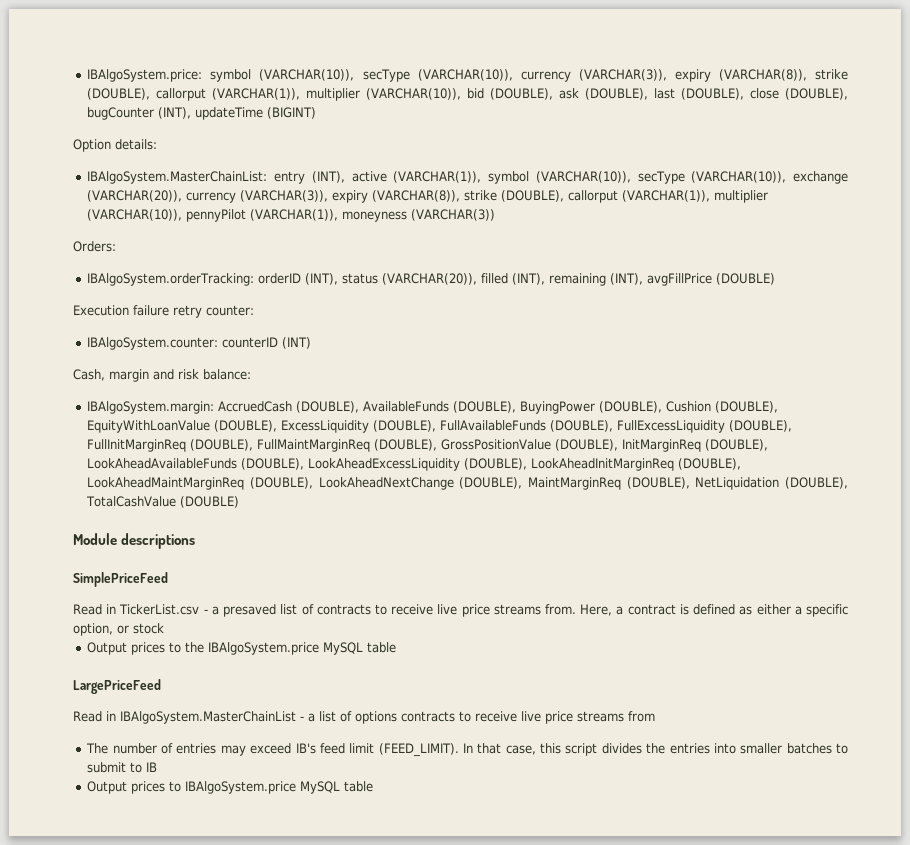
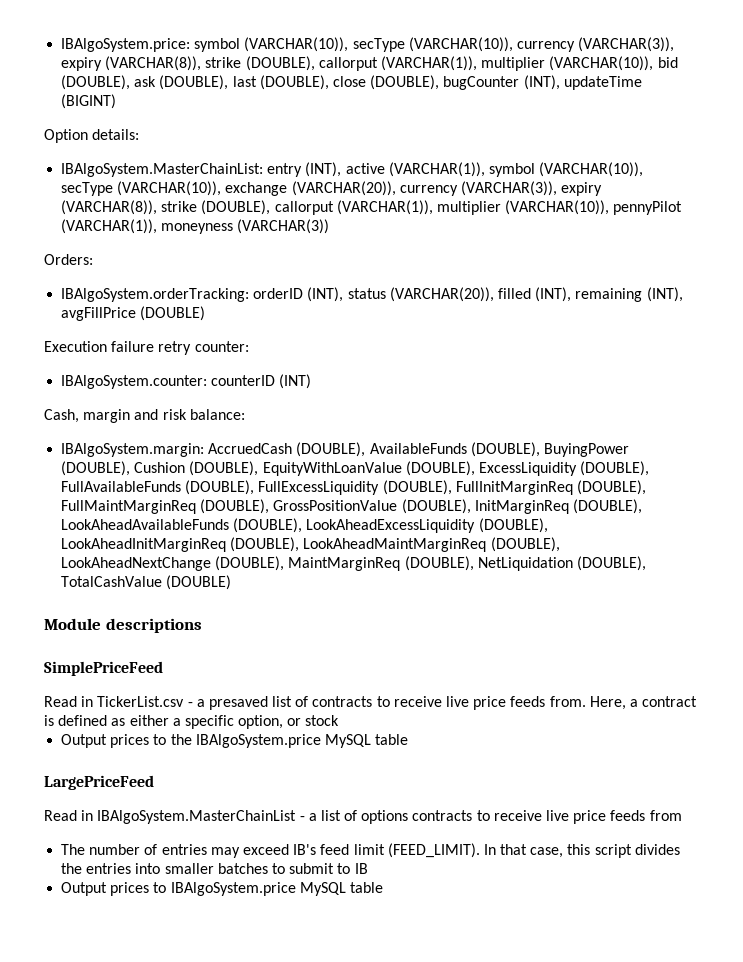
[493,604,541,615] streams -> [510,696,546,707] feeds
[577,711,624,722] streams -> [610,810,646,821] feeds

